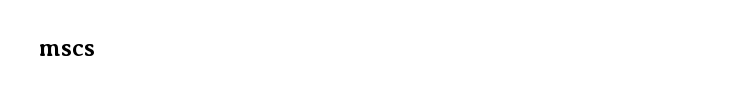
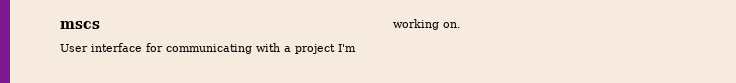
(95, 50) none -> [60,43,356,54] [393,19,461,30] // User interface for communicating with a project I'm working on.

